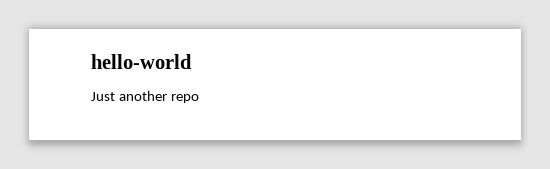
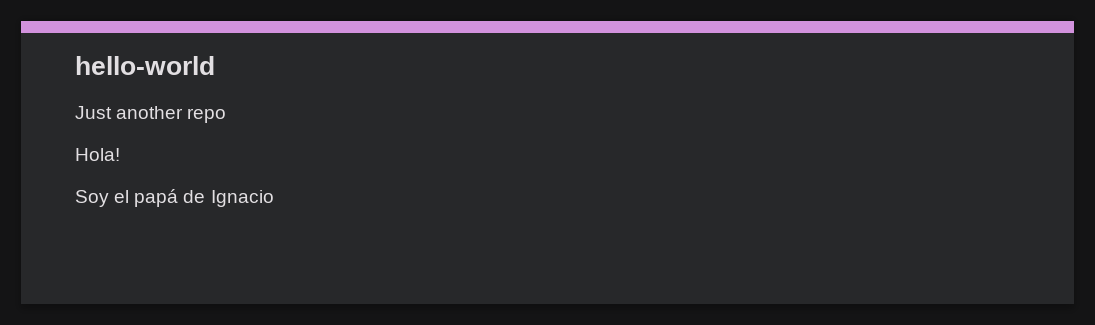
(199, 98) none -> [75,148,120,161] [75,189,274,207] // Hola! // Soy el papá de Ignacio

